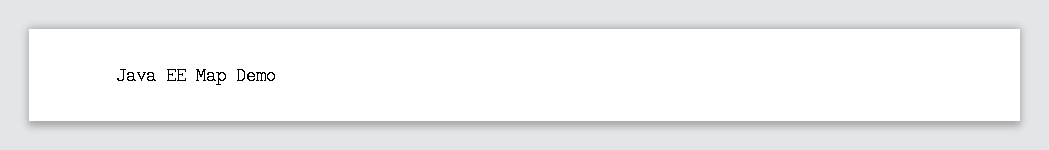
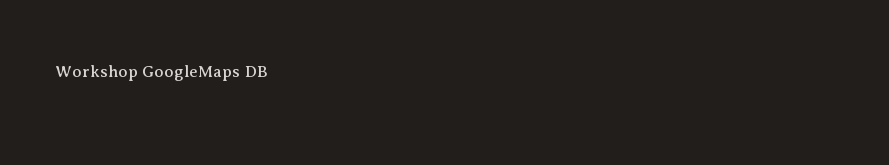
[116,67,276,85] Java EE Map Demo -> [55,65,268,81] Workshop GoogleMaps DB

